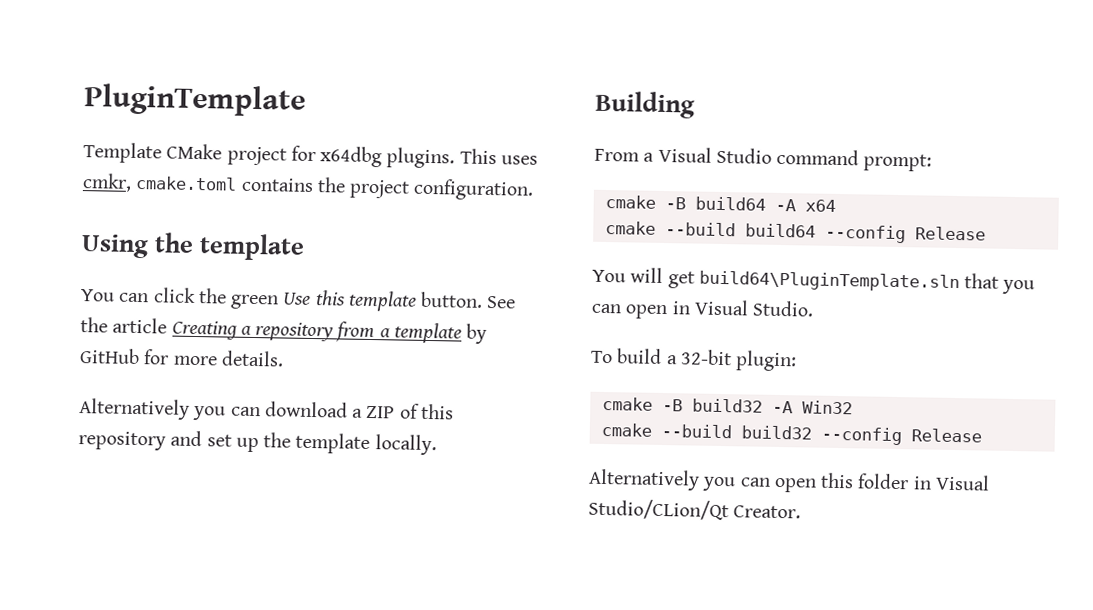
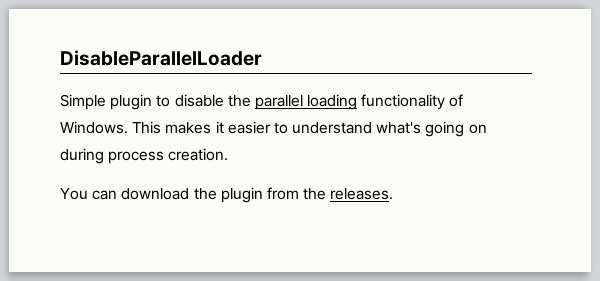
[84,83,306,117] [83,142,538,169] [82,173,535,201] [81,232,306,261] [80,287,517,312] [80,317,488,344] [79,348,284,367] [78,398,454,421] [78,430,437,456] [595,90,695,119] [594,146,933,172] [604,194,836,212] [604,220,986,244] [592,267,1036,295] [591,299,815,320] [591,348,798,372] [601,396,853,415] [600,422,982,446] [588,468,990,493] [588,498,802,521] PluginTemplate // Template CMake project for x64dbg plugins. This uses cmkr, cmake.toml contains the project configuration. // Using the template // You can click the green Use this template button. See the article Creating a repository from a template by GitHub for more details. // Alternatively you can download a ZIP of this repository and set up the template locally. // Building // From a Visual Studio command prompt: // cmake -B build64 -A x64 // cmake --build build64 --config Release // You will get build64\PluginTemplate.sln that you can open in Visual Studio. // To build a 32-bit plugin: // cmake -B build32 -A Win32 // cmake --build build32 --config Release // Alternatively you can open this folder in Visual Studio/CLion/Qt Creator. -> [60,50,262,66] [60,94,464,110] [60,121,487,137] [60,148,229,164] [60,187,394,203] DisableParallelLoader // Simple plugin to disable the parallel loading functionality of Windows. This makes it easier to understand what's going on during process creation. // You can download the plugin from the releases.

